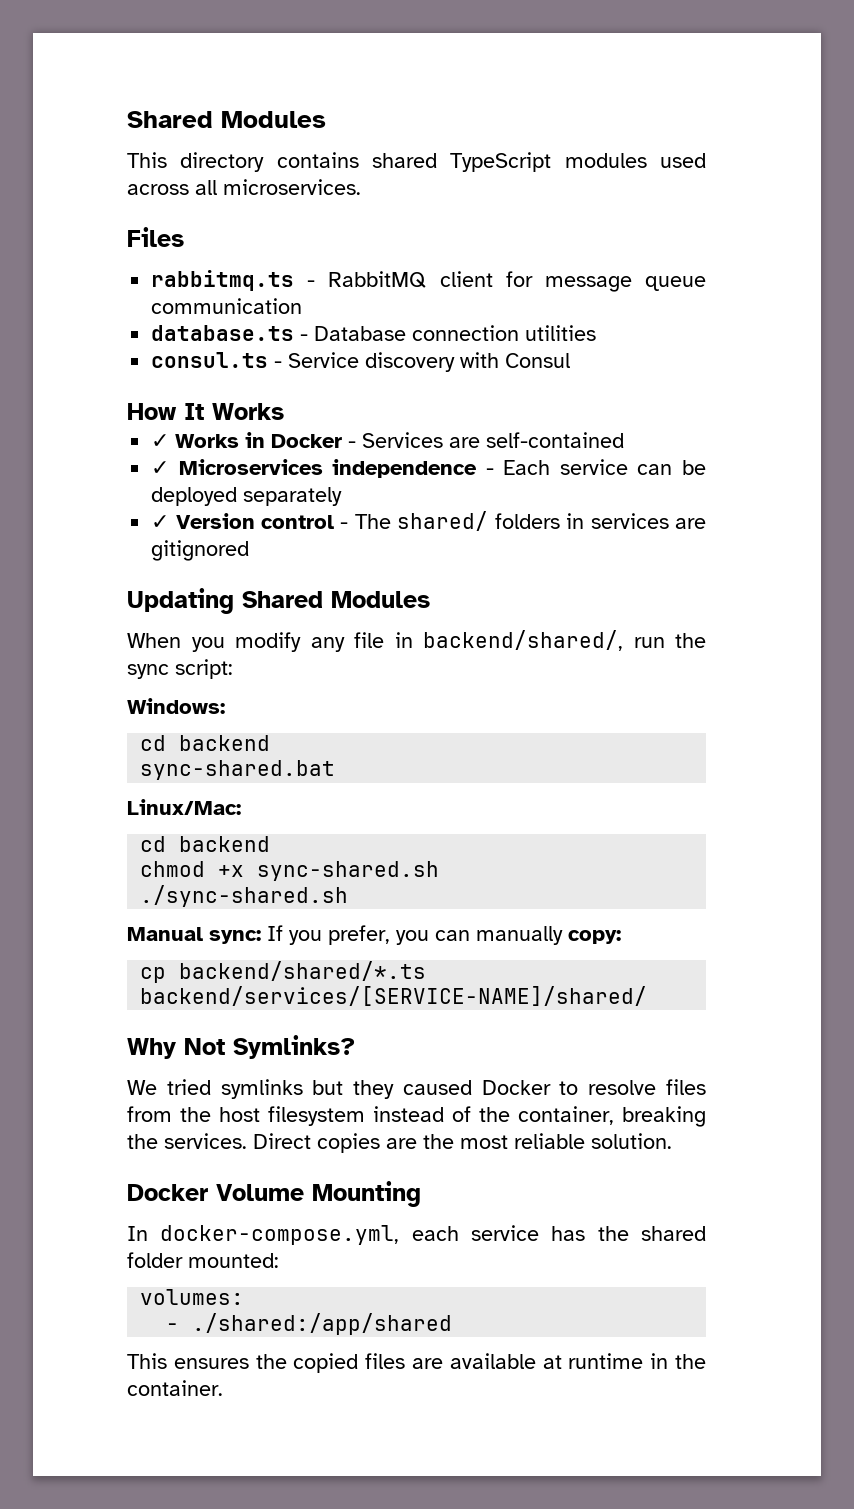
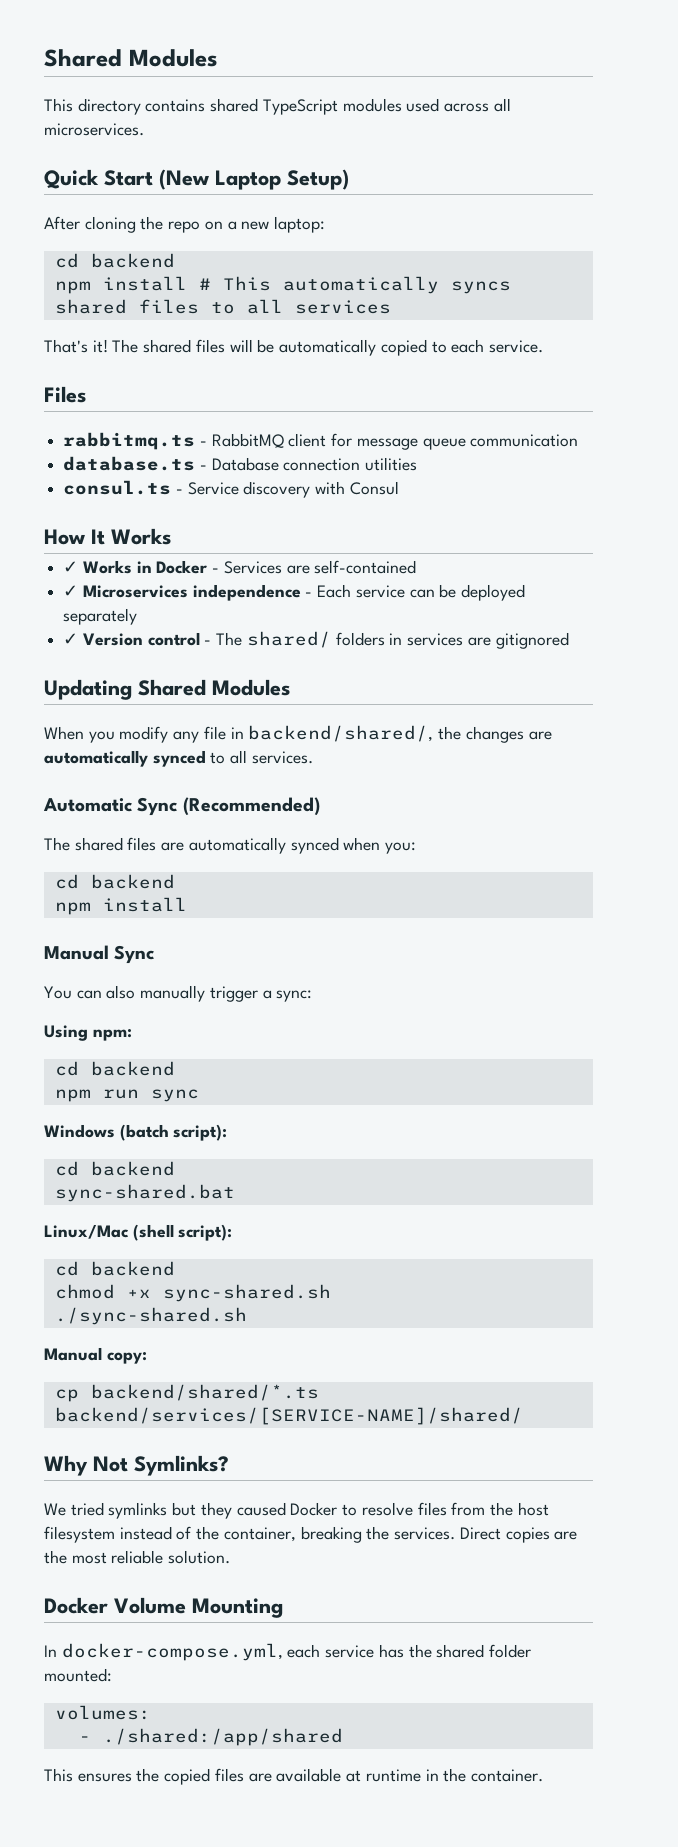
(361, 187) none -> [44,169,349,190] [44,216,326,233] [54,253,175,268] [54,276,511,294] [54,299,391,314] [44,339,543,356] // Quick Start (New Laptop Setup) // After cloning the repo on a new laptop: // cd backend // npm install # This automatically syncs shared files to all services // That's it! The shared files will be automatically copied to each service.
[633,633,706,648] [127,659,233,679] [127,698,225,714] run the sync script: // Windows: -> [438,726,552,743] [44,750,313,767] [43,797,320,816] [44,837,417,854] [54,874,175,889] [54,897,187,915] [44,945,155,964] [44,985,313,1002] [44,1025,132,1041] [54,1061,175,1076] [54,1089,199,1102] [44,1124,228,1141] the changes are automatically synced to all services. // Automatic Sync (Recommended) // The shared files are automatically synced when you: // cd backend // npm install // Manual Sync // You can also manually trigger a sync: // Using npm: // cd backend // npm run sync // Windows (batch script):
[127,799,241,815] Linux/Mac: -> [44,1224,233,1241] Linux/Mac (shell script):
[209,925,563,945] sync: If you prefer, you can manually -> (102, 1354) none

